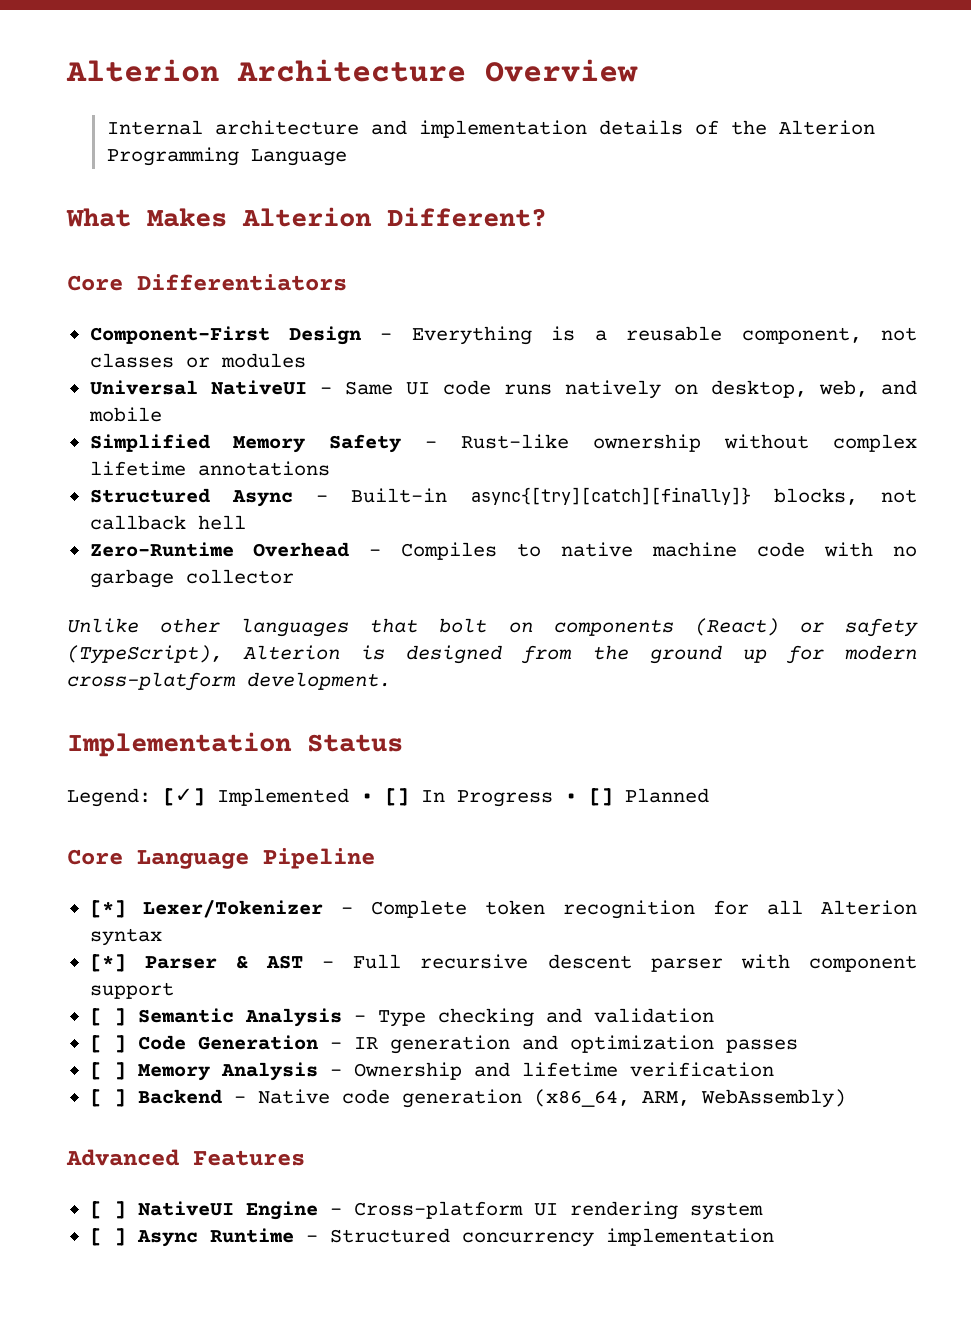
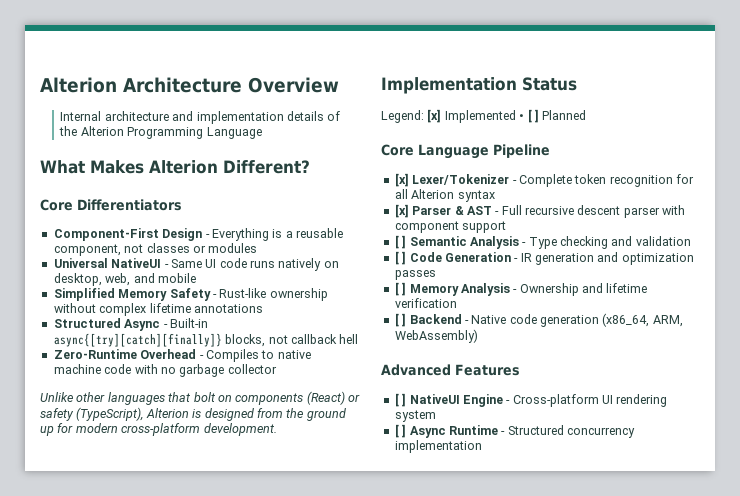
[163,788,205,806] [✓] -> [427,109,442,123] [x]
[385,788,613,807] [] In Progress • [] -> [527,109,539,123] [ ]
[89,900,126,918] [*] -> [394,173,409,187] [x]
[89,954,126,972] [*] -> [394,204,409,218] [x]

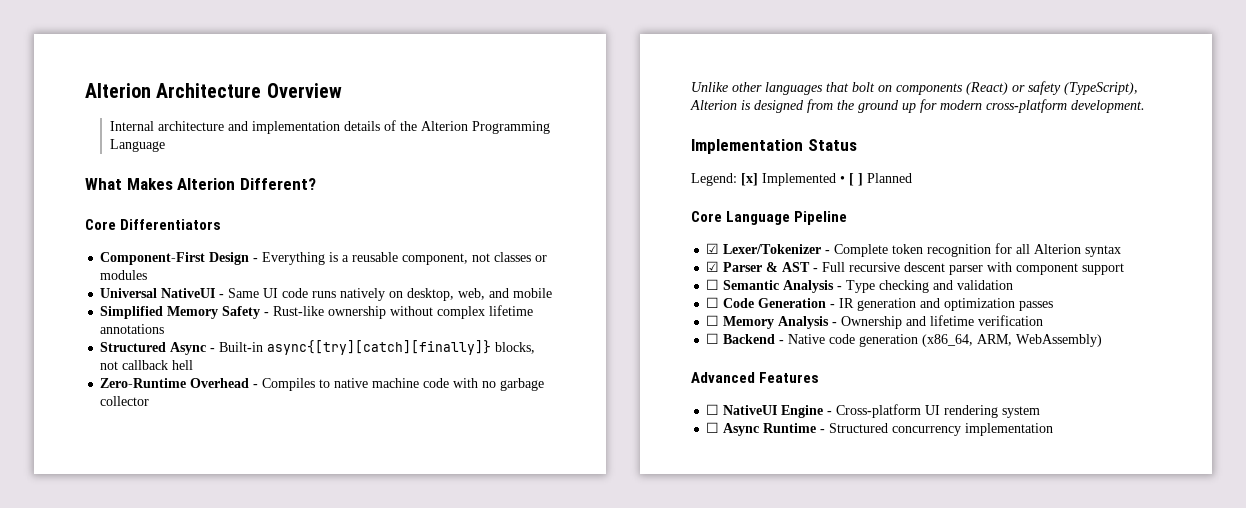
[394,173,409,187] [x] -> [706,243,720,254] ☑
[394,204,409,218] [x] -> [706,261,720,272] ☑
[394,235,407,249] [ ] -> [706,279,720,290] ☐
[394,251,407,265] [ ] -> [706,297,720,308] ☐
[394,282,407,296] [ ] -> [706,315,720,326] ☐
[394,313,407,327] [ ] -> [706,333,720,344] ☐
[394,393,407,407] [ ] -> [706,404,720,415] ☐
[394,424,407,438] [ ] -> [706,422,720,433] ☐

